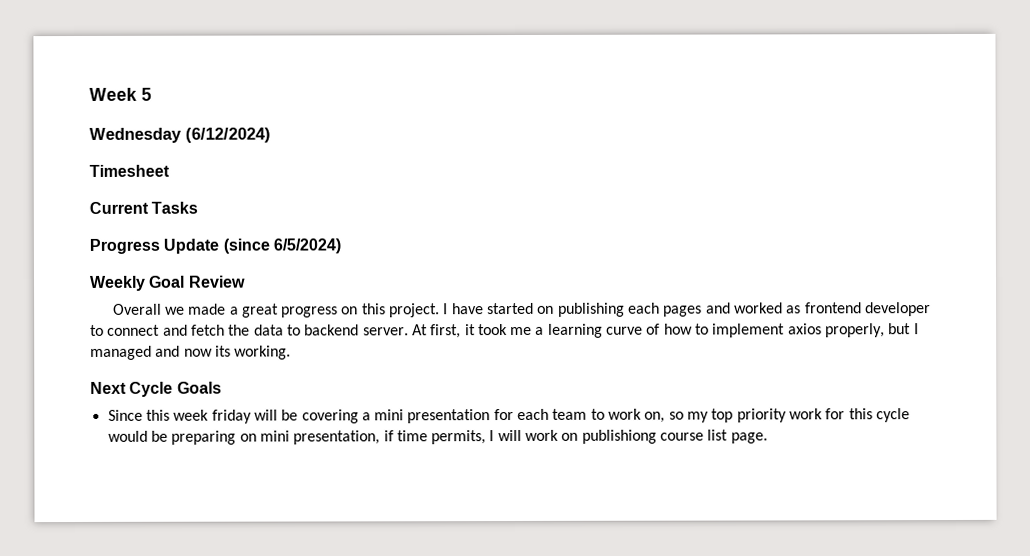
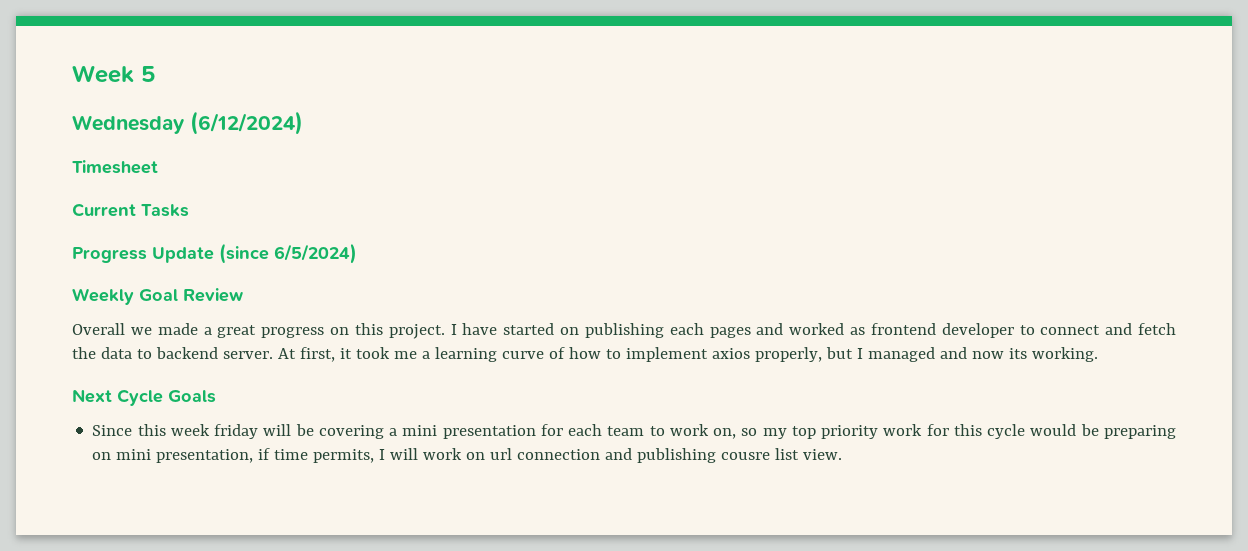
[581,429,768,444] publishiong course list page. -> [490,448,843,463] url connection and publishing cousre list view.

